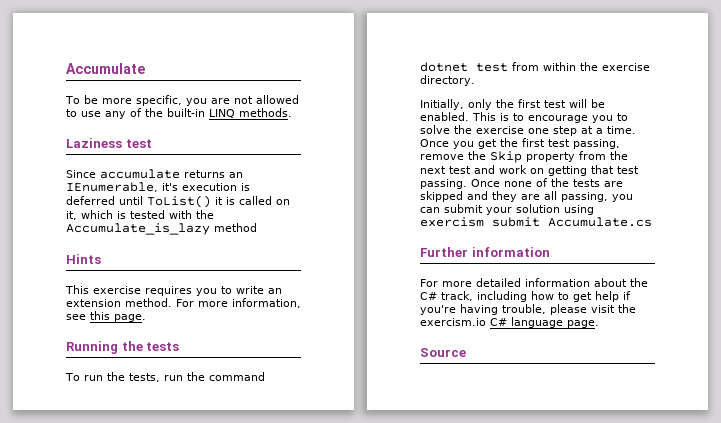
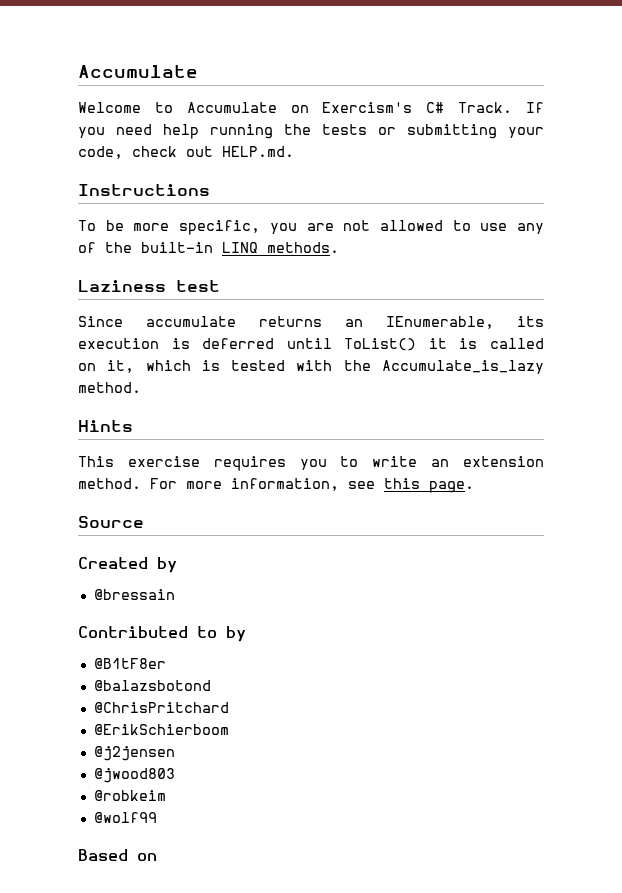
[66,63,145,74] Accumulate -> [78,65,198,78] [78,102,544,113] [78,124,544,139] [78,146,294,159] [78,184,210,196] Accumulate // Welcome to Accumulate on Exercism's C# Track. If you need help running the tests or submitting your code, check out HELP.md. // Instructions
[162,183,178,191] it's -> [517,316,544,327] its
[214,223,257,232] method -> [78,382,141,393] method.
[66,341,180,354] [65,372,265,382] [420,62,650,72] [420,75,475,86] [420,99,605,110] [420,112,628,123] [420,125,636,136] [420,138,620,149] [420,151,628,163] [420,165,639,176] [420,178,623,189] [420,191,633,202] [420,204,594,215] [420,217,652,227] [420,247,550,257] [420,278,648,287] [420,291,631,302] [420,304,636,315] [420,317,599,328] [420,348,466,357] Running the tests // To run the tests, run the command dotnet test from within the exercise directory. // Initially, only the first test will be enabled. This is to encourage you to solve the exercise one step at a time. Once you get the first test passing, remove the Skip property from the next test and work on getting that test passing. Once none of the tests are skipped and they are all passing, you can submit your solution using exercism submit Accumulate.cs // Further information // For more detailed information about the C# track, including how to get help if you're having trouble, please visit the exercism.io C# language page. // Source -> [78,516,144,528] [78,557,177,573] [93,589,175,600] [78,626,246,642] [93,658,166,669] [93,680,211,691] [93,702,229,713] [93,724,229,735] [93,746,175,761] [93,768,175,783] [93,790,166,801] [93,812,157,823] [78,849,157,861] Source // Created by // @bressain // Contributed to by // @B1tF8er // @balazsbotond // @ChrisPritchard // @ErikSchierboom // @j2jensen // @jwood803 // @robkeim // @wolf99 // Based on

